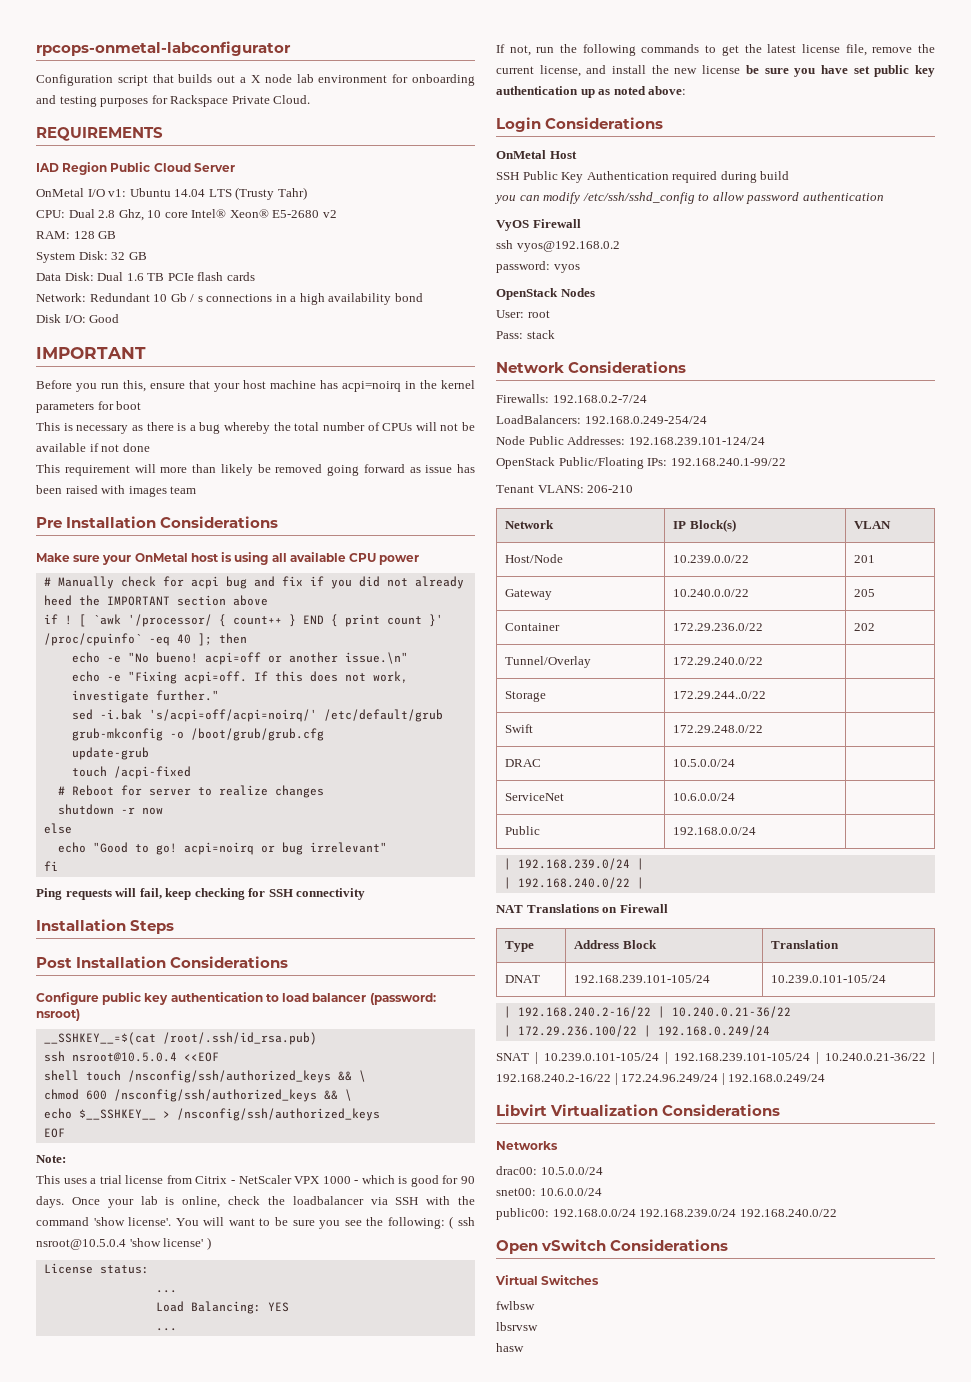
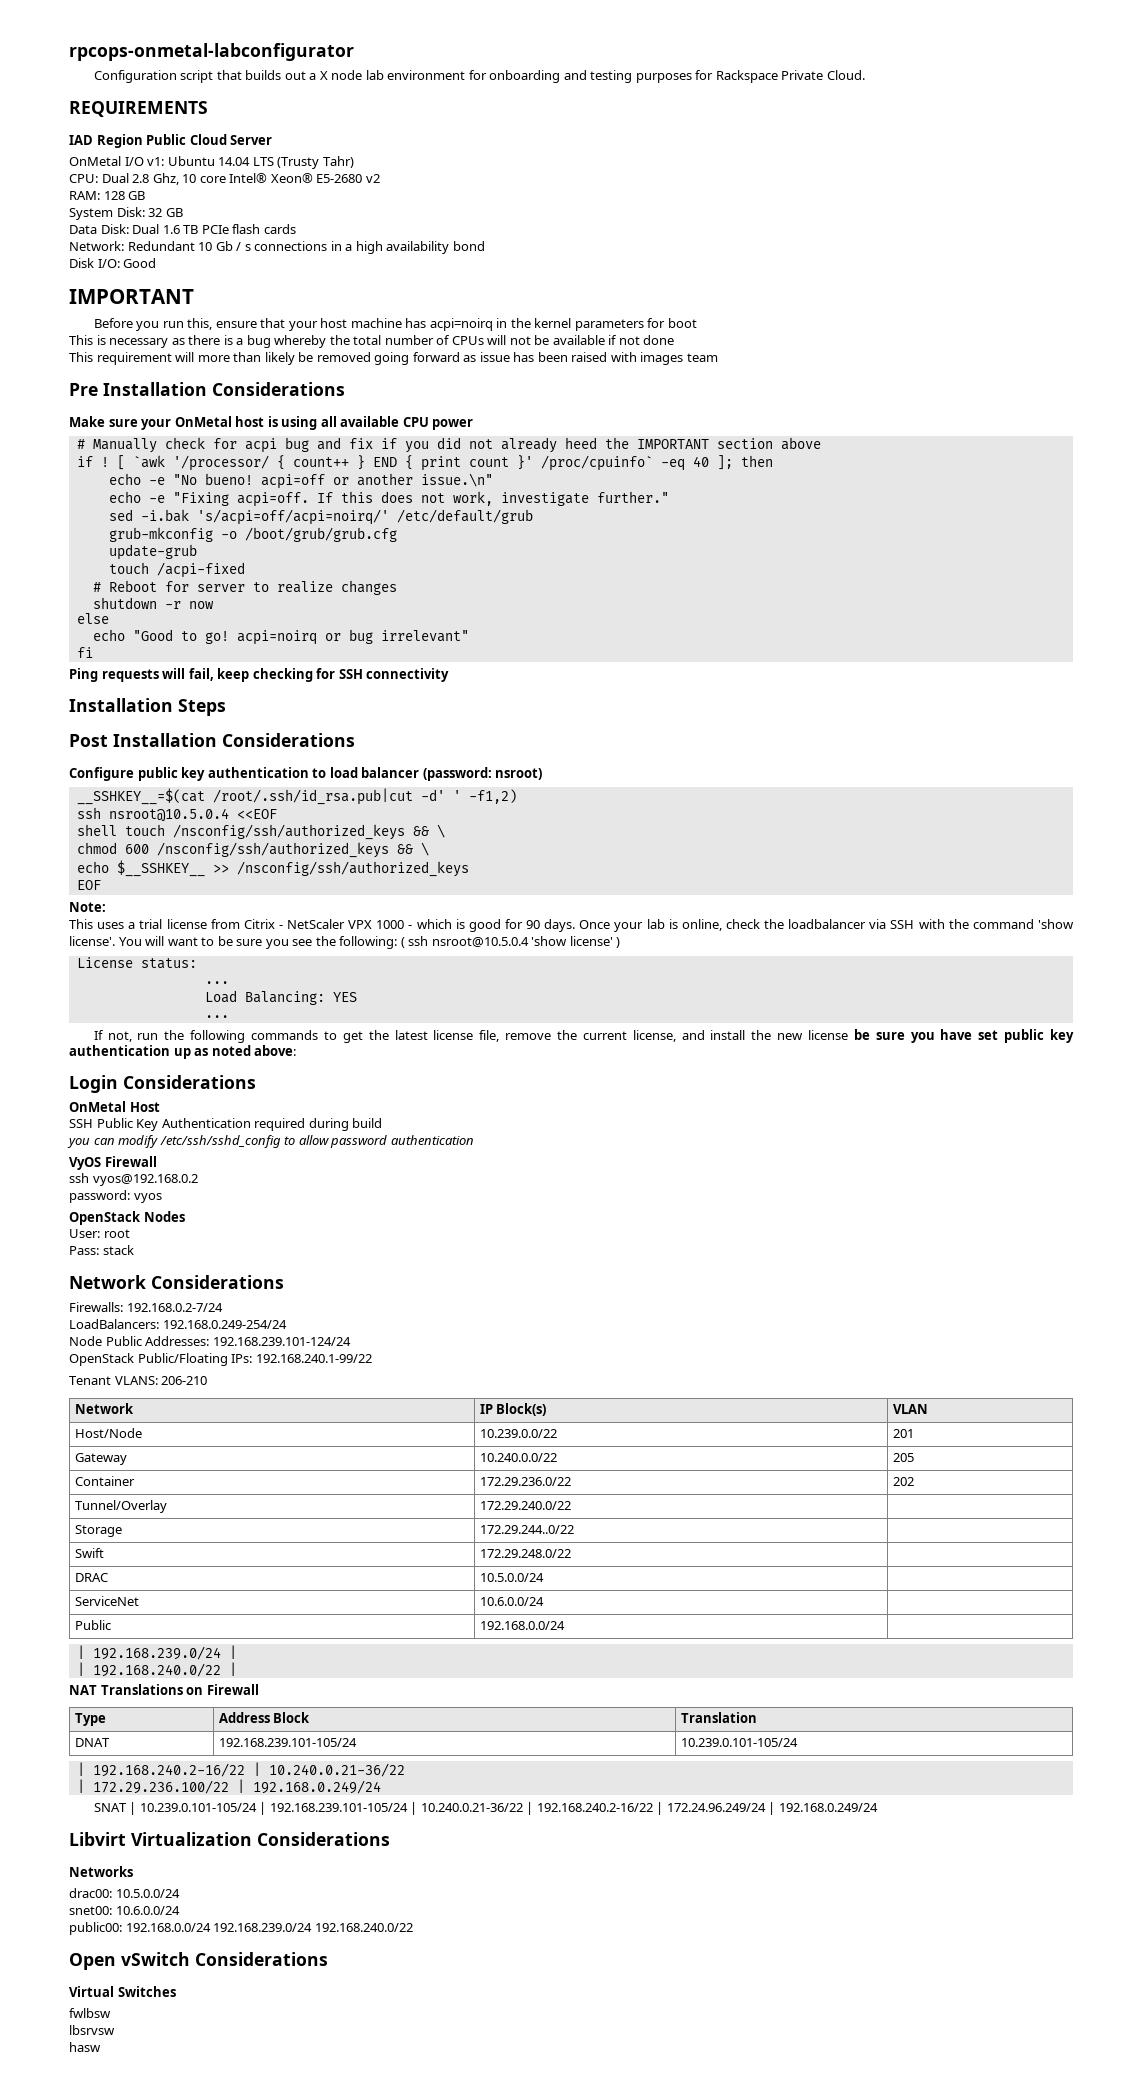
[162,1032,317,1045] /root/.ssh/id_rsa.pub) -> [212,788,517,805] /root/.ssh/id_rsa.pub|cut -d' ' -f1,2)
[162,1111,170,1118] > -> [212,864,229,873] >>

